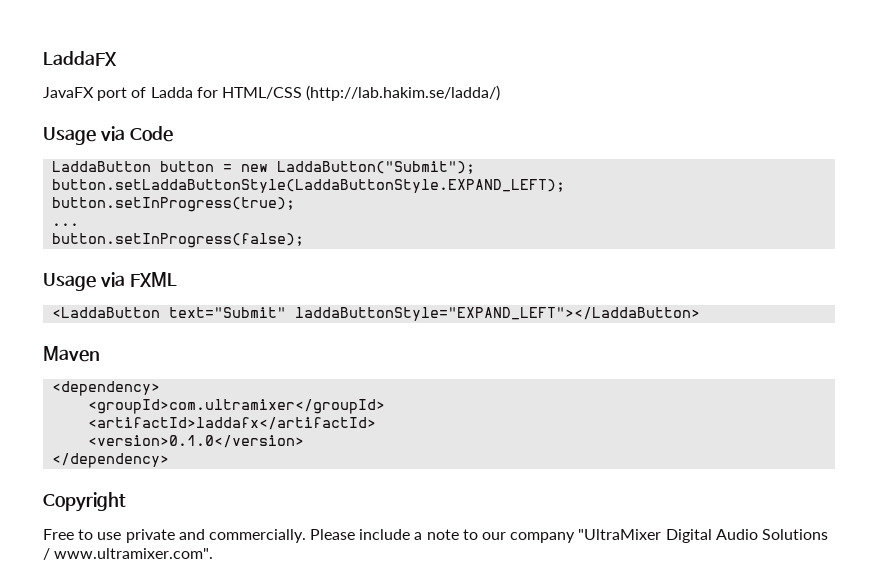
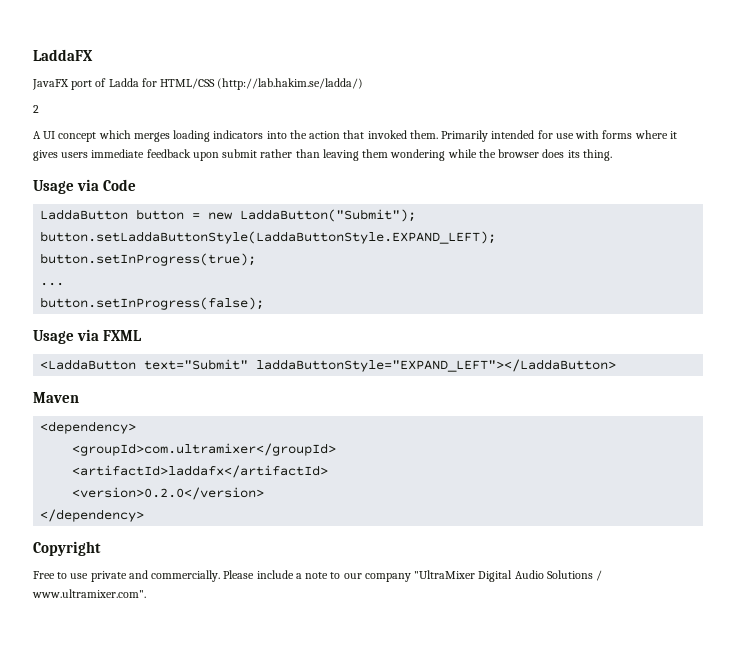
(501, 93) none -> [33,105,39,113] [33,130,677,142] [33,149,612,161] // 2 // A UI concept which merges loading indicators into the action that invoked them. Primarily intended for use with forms where it gives users immediate feedback upon submit rather than leaving them wondering while the browser does its thing.
[88,435,305,448] <version>0.1.0</version> -> [72,487,265,500] <version>0.2.0</version>

